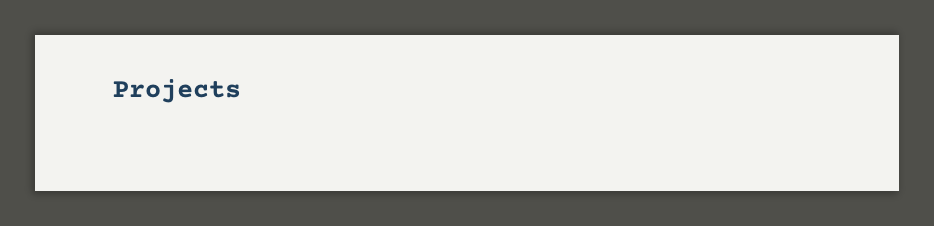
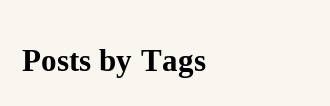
[113,79,241,103] Projects -> [22,49,206,78] Posts by Tags

